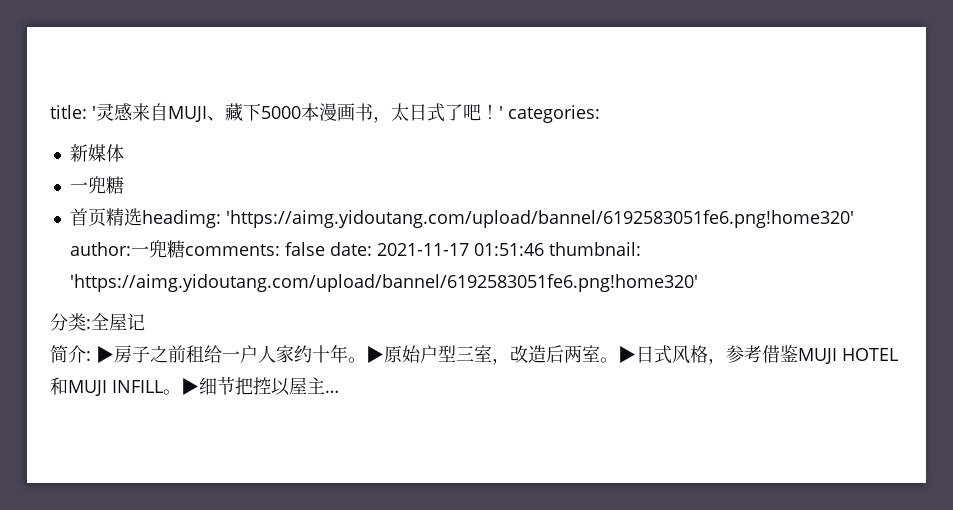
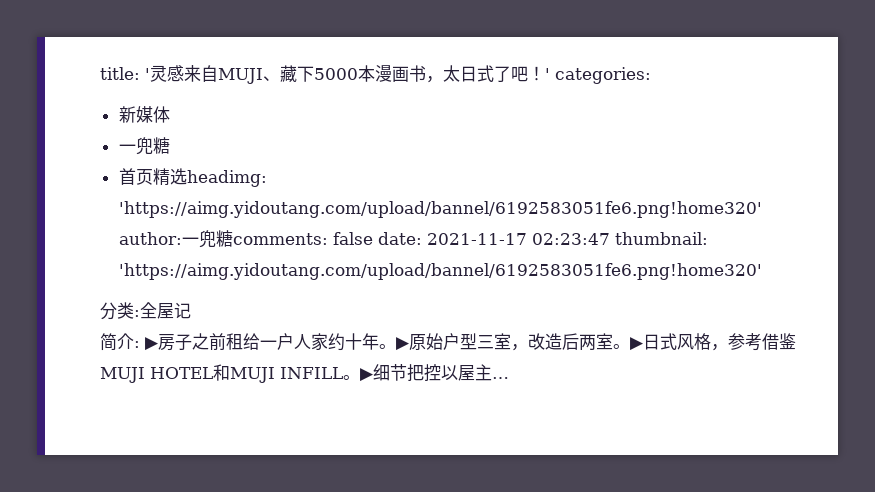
[473,243,544,256] 01:51:46 -> [531,233,610,245] 02:23:47

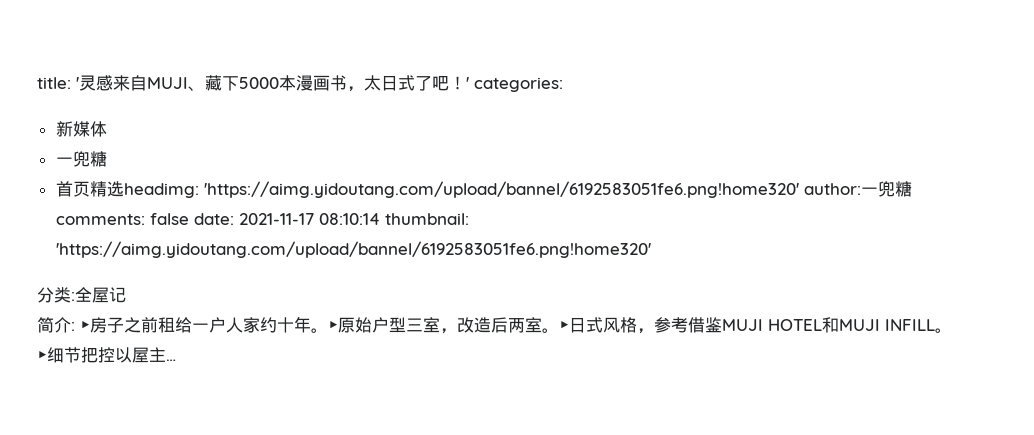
[531,233,610,245] 02:23:47 -> [318,213,380,225] 08:10:14

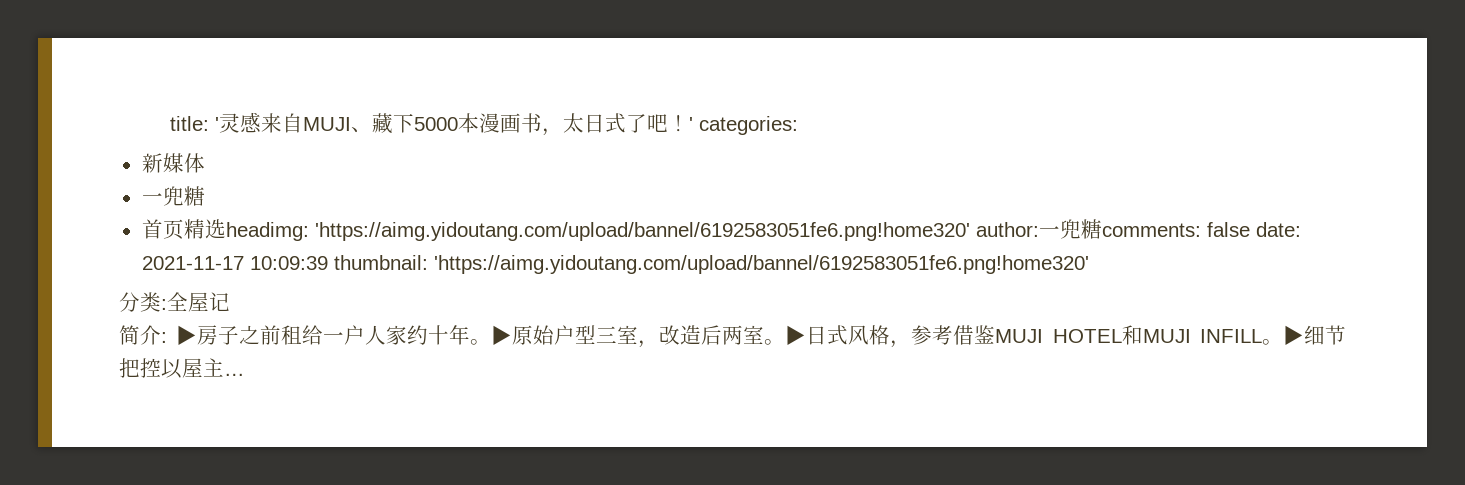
[318,213,380,225] 08:10:14 -> [249,256,328,270] 10:09:39

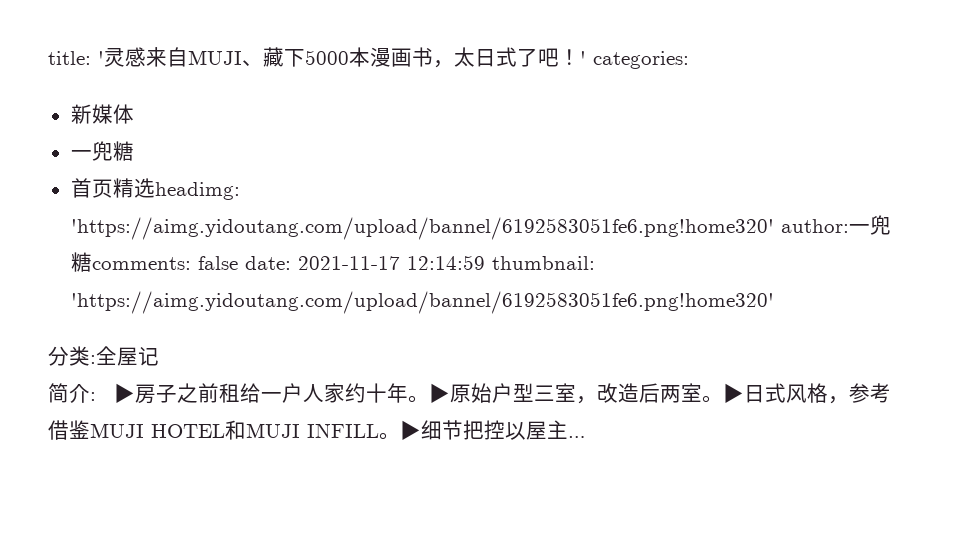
[249,256,328,270] 10:09:39 -> [406,255,485,270] 12:14:59

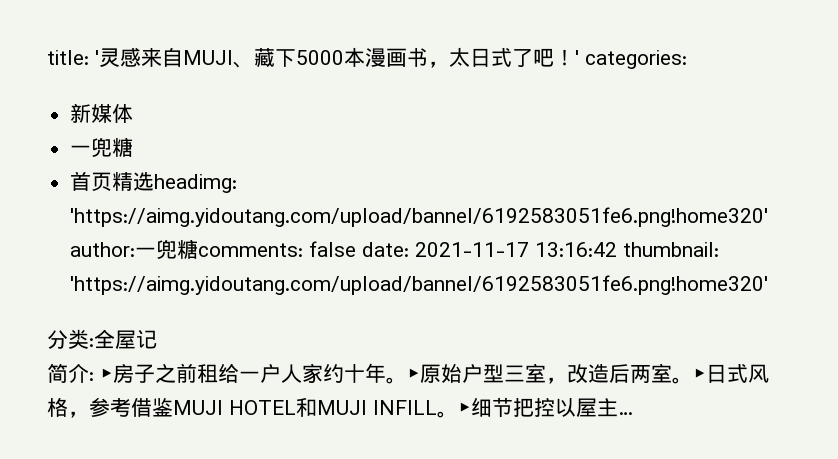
[406,255,485,270] 12:14:59 -> [535,242,618,257] 13:16:42

